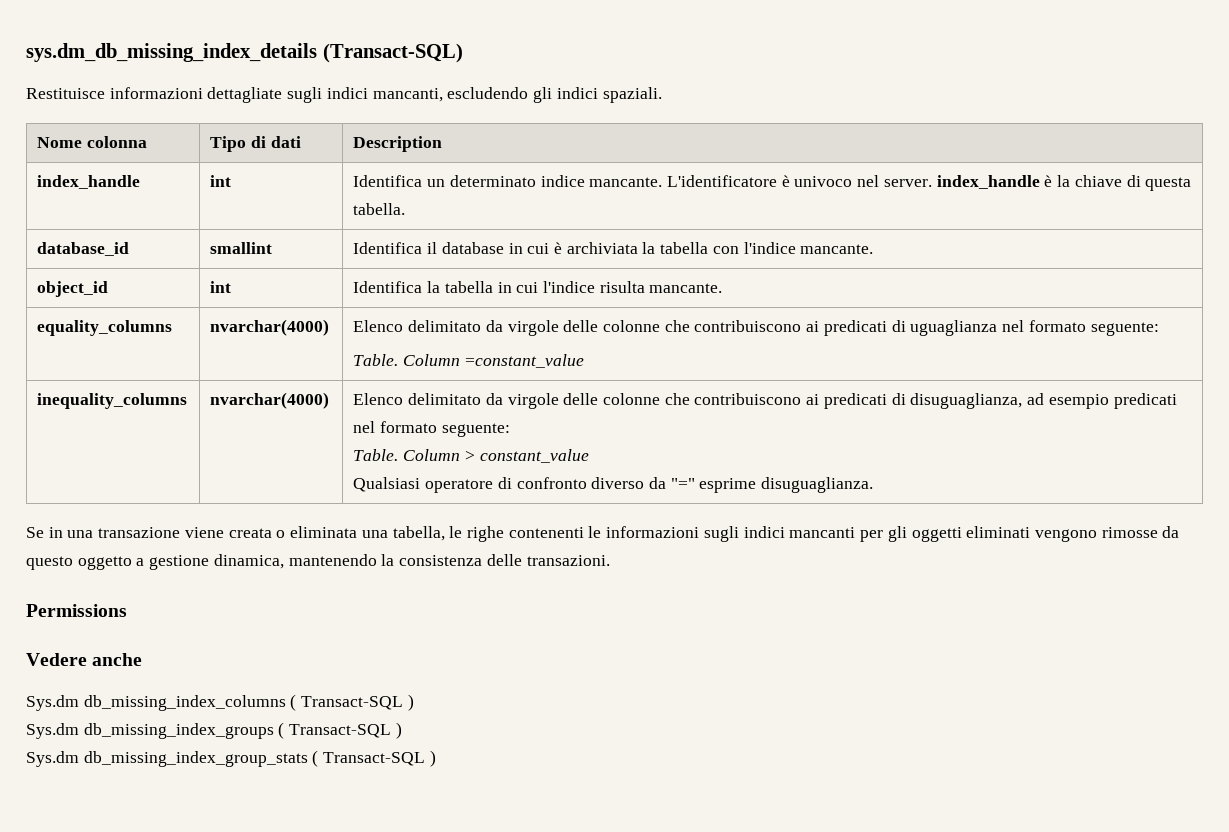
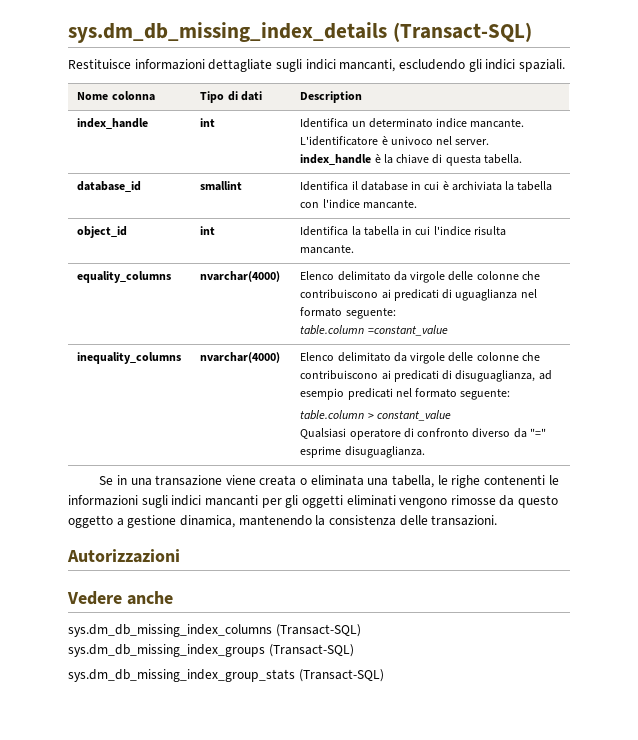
[353,354,461,366] Table. Column -> [300,325,365,335] table.column
[353,449,461,461] Table. Column -> [300,410,365,420] table.column
[26,604,127,617] Permissions -> [67,549,180,563] Autorizzazioni
[26,694,414,711] [26,722,402,739] [26,750,436,767] Sys.dm db_missing_index_columns ( Transact-SQL ) // Sys.dm db_missing_index_groups ( Transact-SQL ) // Sys.dm db_missing_index_group_stats ( Transact-SQL ) -> [68,624,361,637] [68,644,354,657] [68,669,384,682] sys.dm_db_missing_index_columns (Transact-SQL) // sys.dm_db_missing_index_groups (Transact-SQL) // sys.dm_db_missing_index_group_stats (Transact-SQL)

